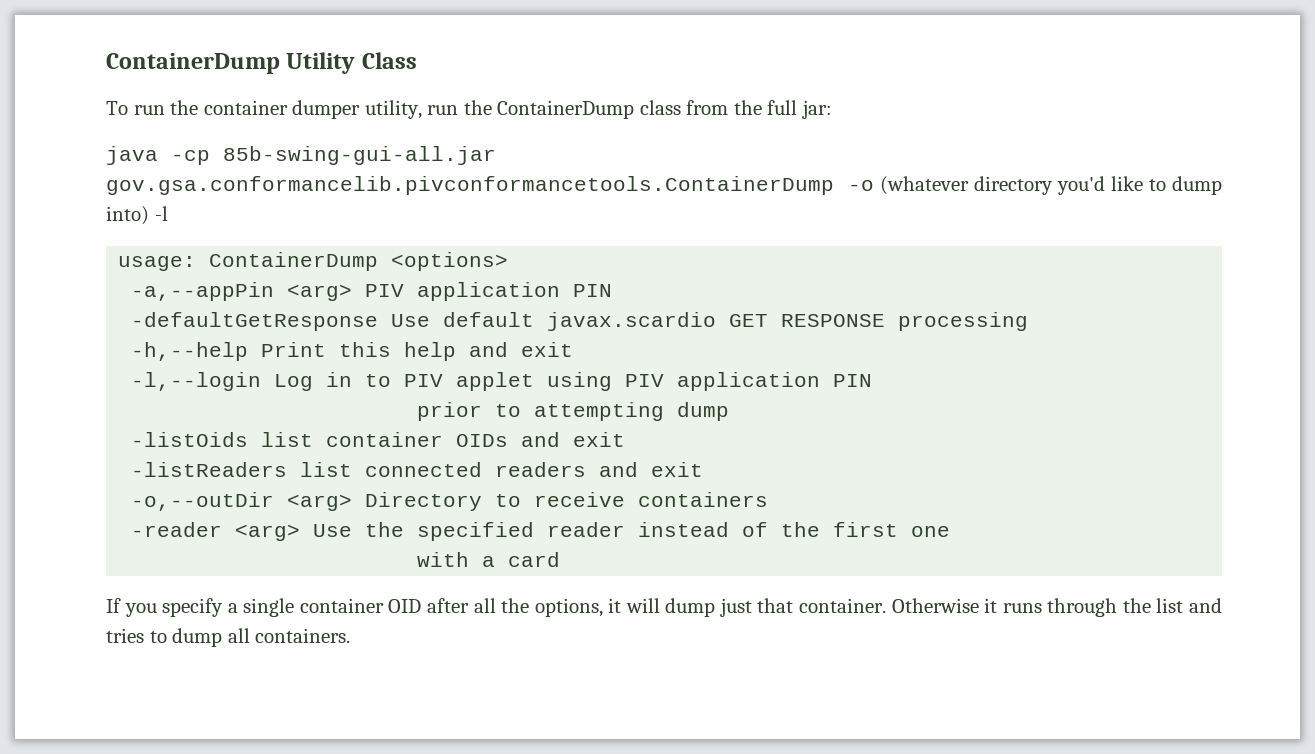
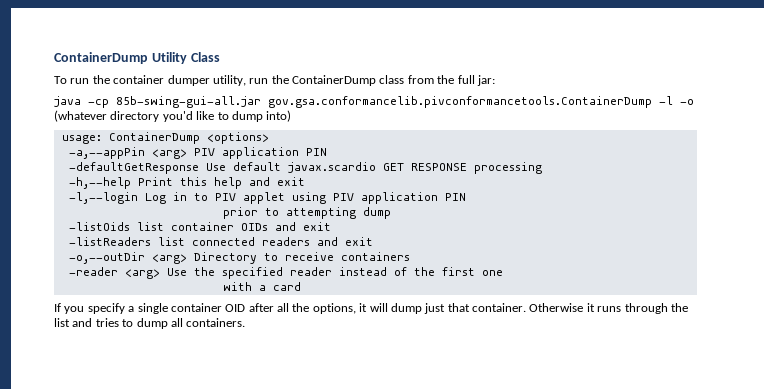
(834, 185) none -> [659,96,673,105] -l
[154,206,168,221] -l -> (292, 116) none

